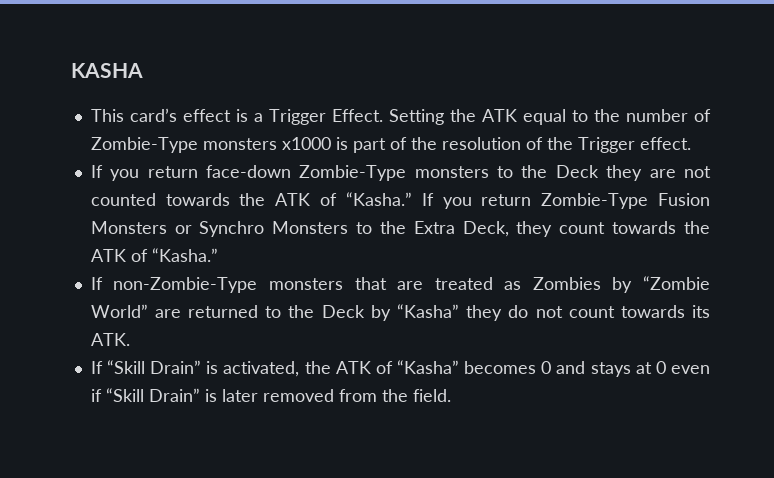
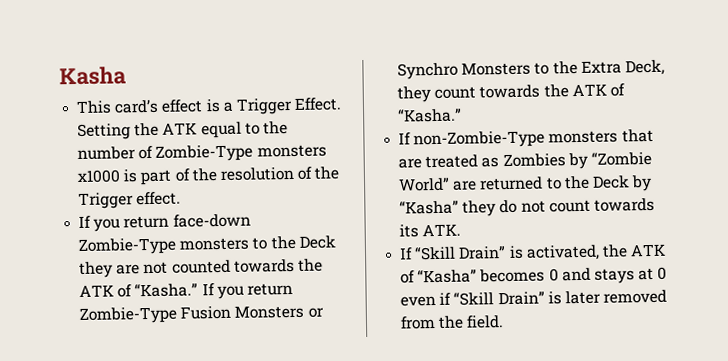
[71,63,143,78] KASHA -> [59,66,126,86] Kasha

